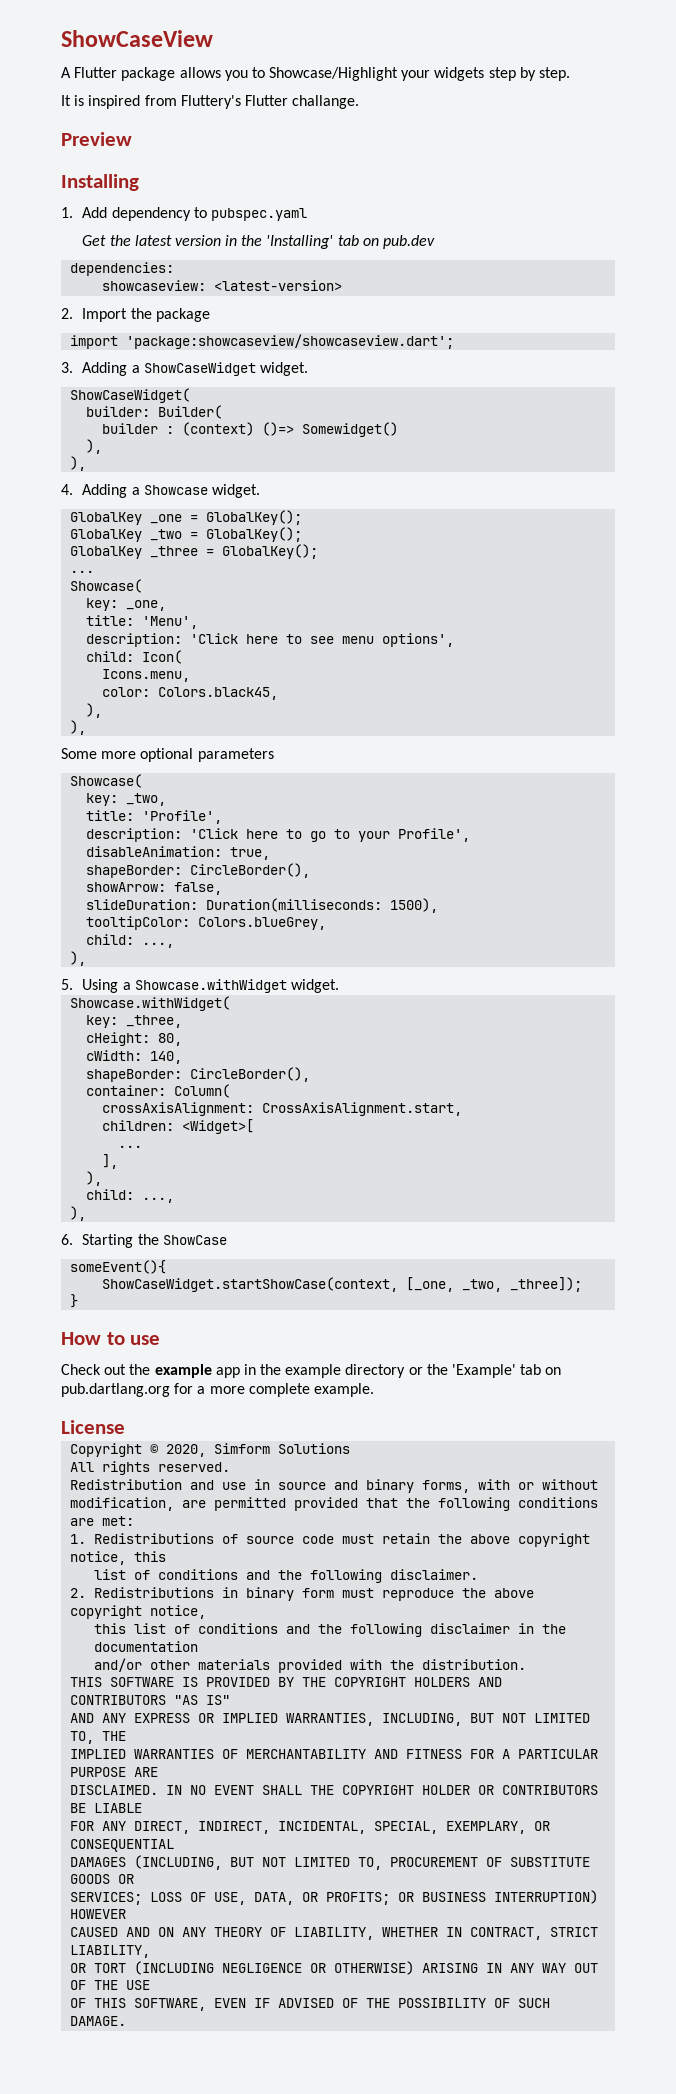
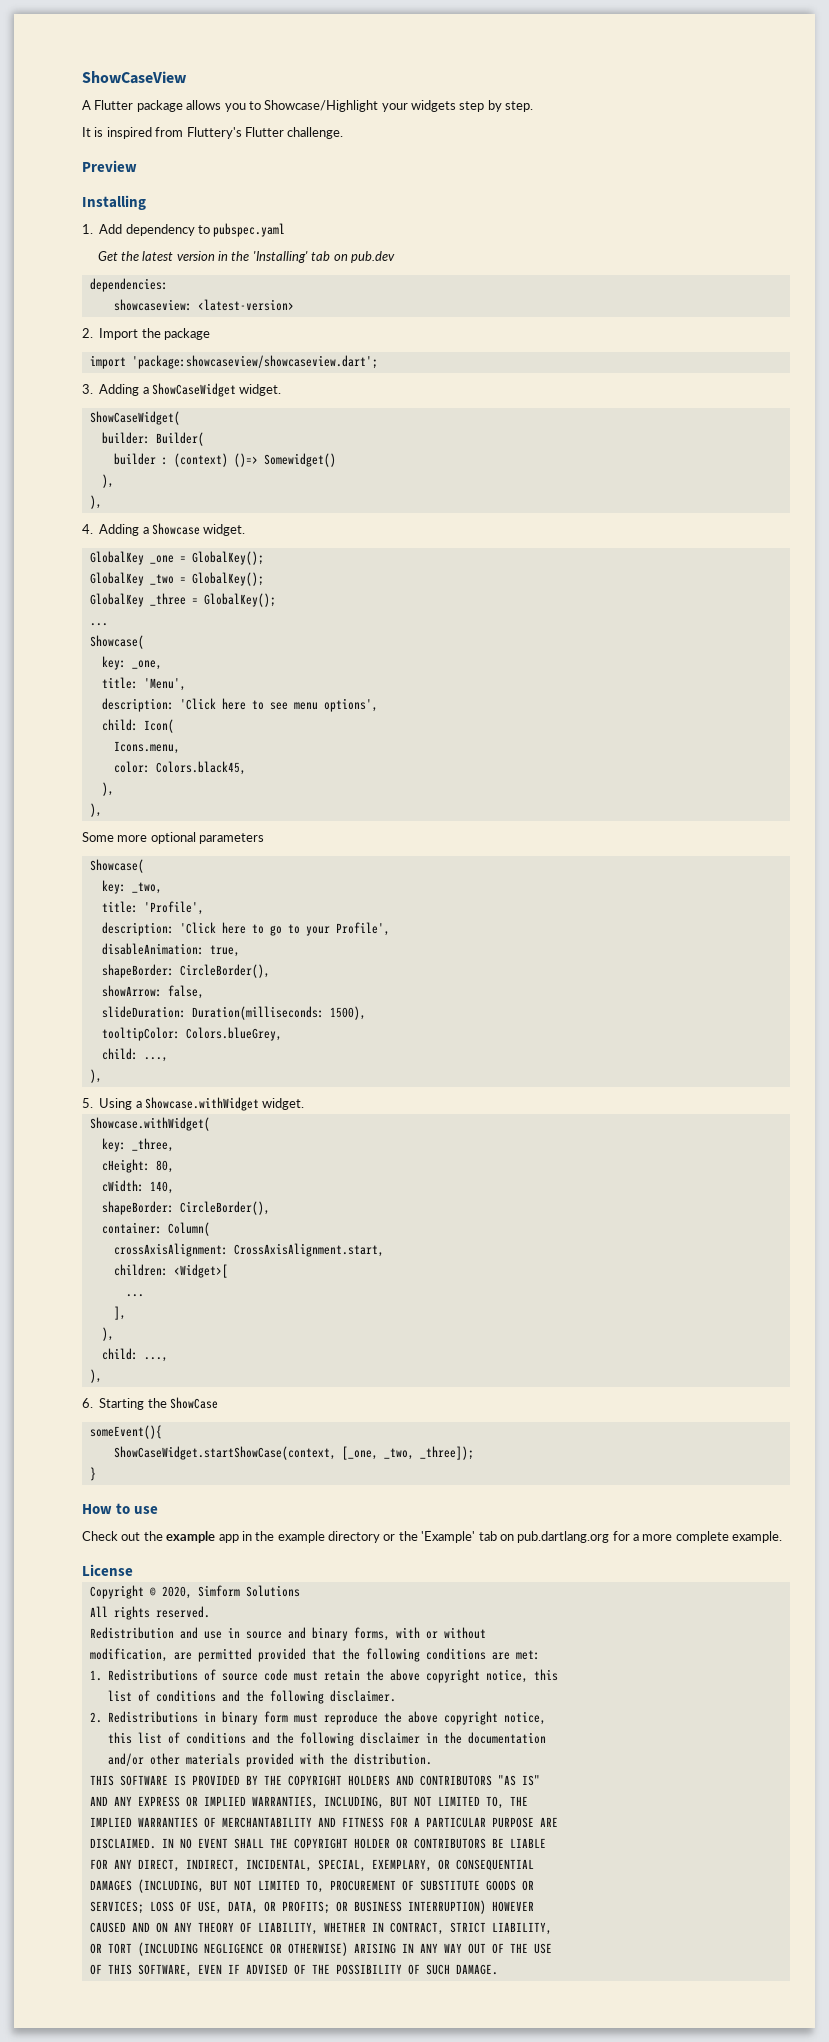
[292,95,360,109] challange. -> [287,127,344,139] challenge.

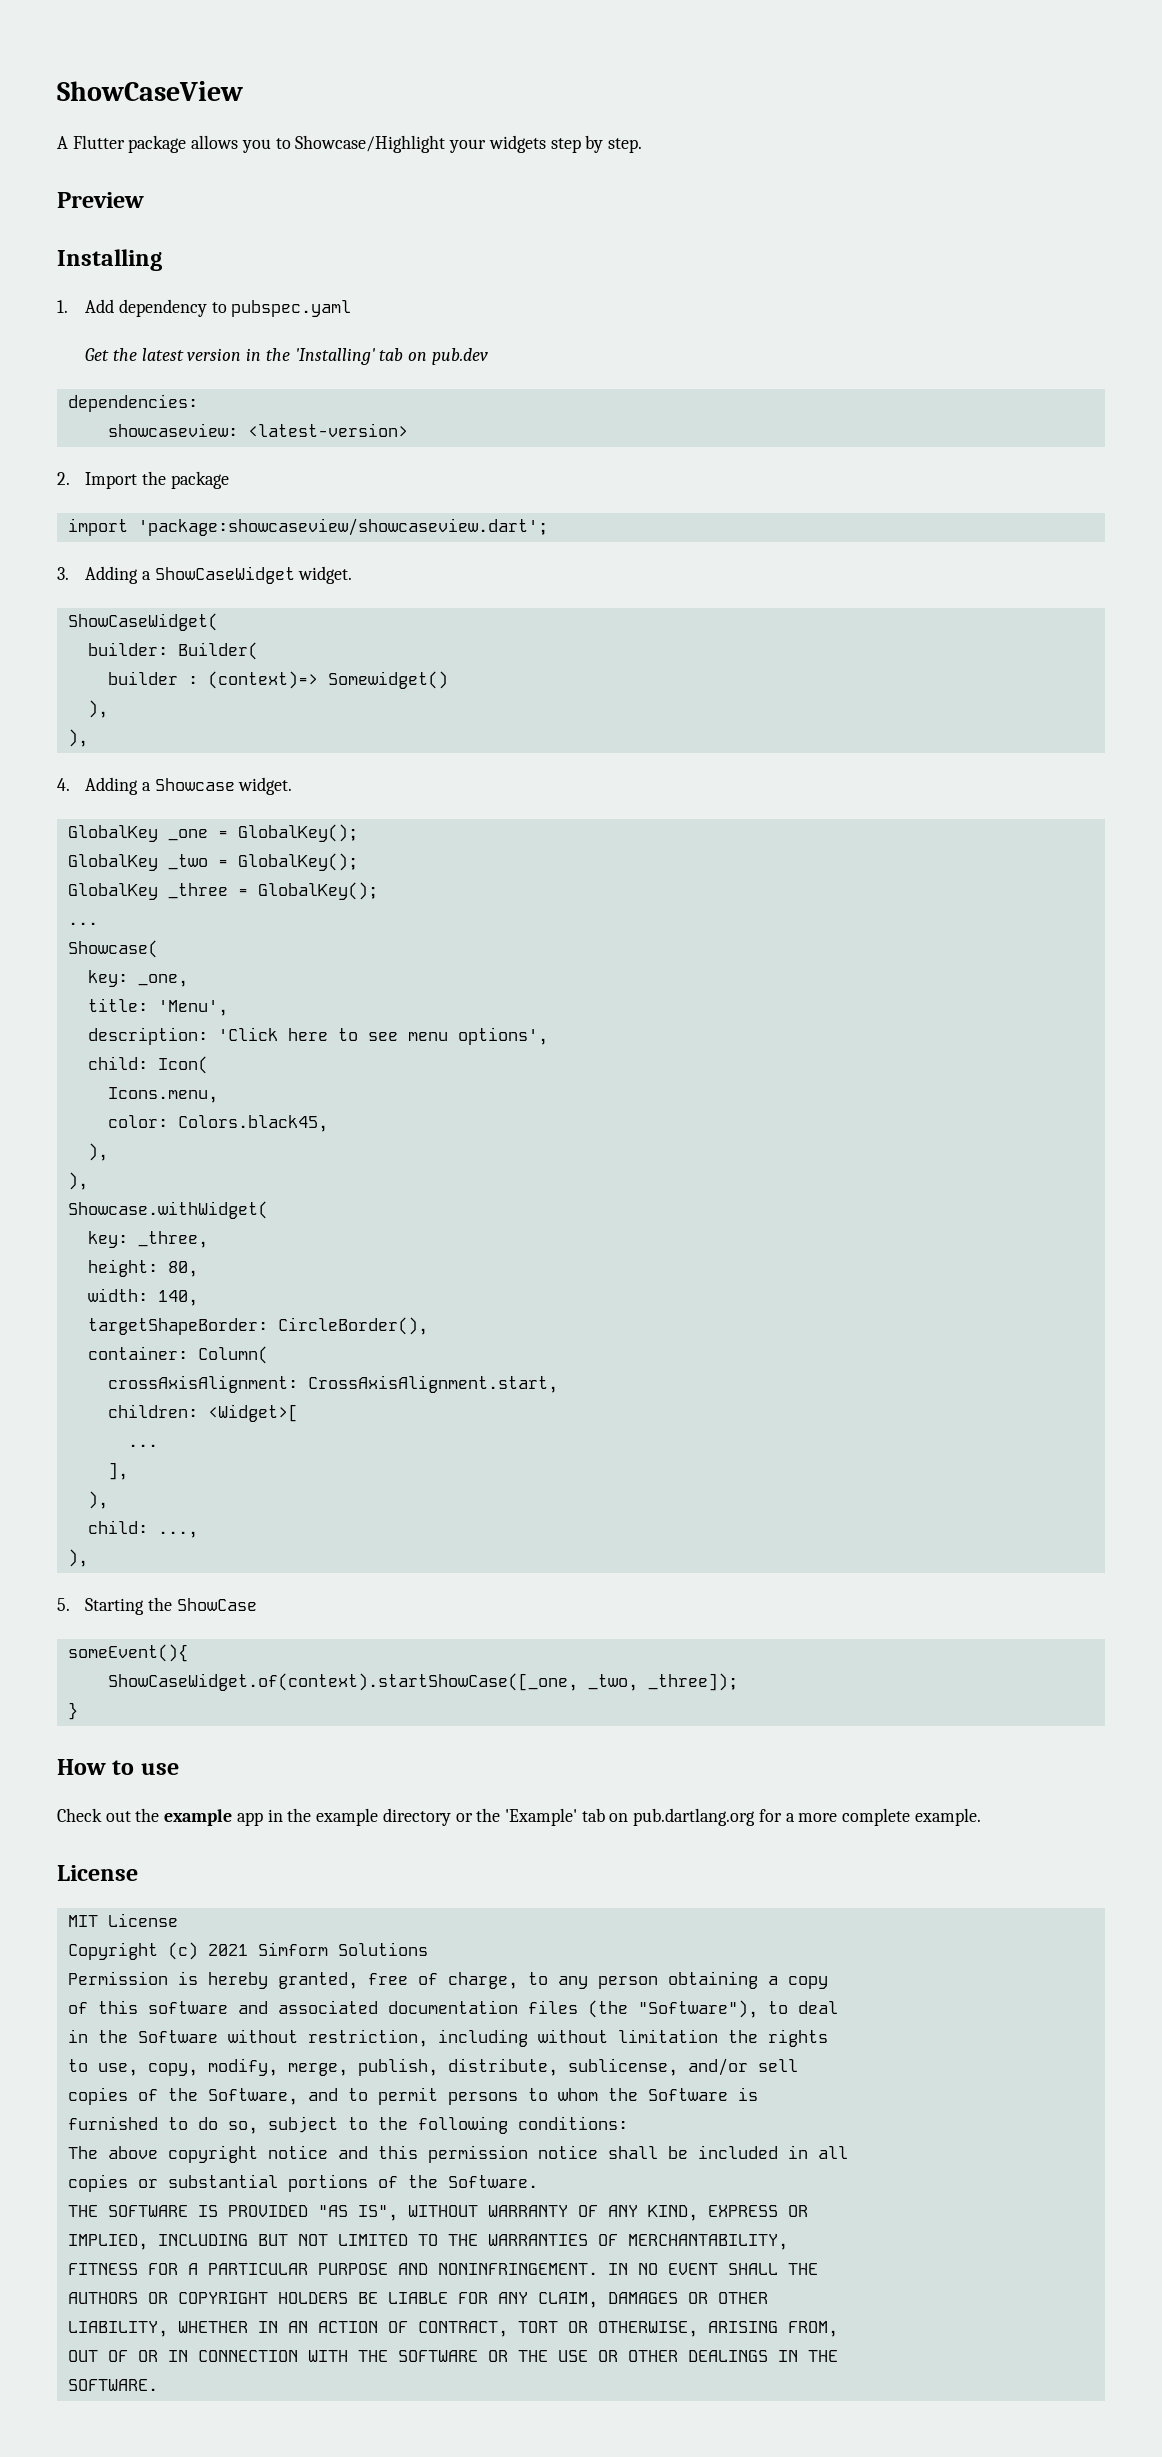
[82,127,344,139] // It is inspired from Fluttery's Flutter challenge. -> (642, 145) none
[173,453,258,467] (context) ()=> -> [207,671,318,689] (context)=>
[82,832,265,844] [89,859,144,873] [101,880,162,894] [101,901,204,915] [101,922,390,936] [101,943,240,957] [101,964,270,978] [101,985,204,999] [101,1006,366,1020] [101,1027,282,1041] [101,1048,168,1062] [89,1069,102,1083] [82,1097,305,1111] // Some more optional parameters // Showcase( // key: _two, // title: 'Profile', // description: 'Click here to go to your Profile', // disableAnimation: true, // shapeBorder: CircleBorder(), // showArrow: false, // slideDuration: Duration(milliseconds: 1500), // tooltipColor: Colors.blueGrey, // child: ..., // ), // 5. Using a Showcase.withWidget widget. -> (88, 1181) none
[101,1159,150,1173] cHeight: -> [87,1259,158,1277] height:
[101,1180,144,1192] cWidth: -> [87,1288,148,1302] width:
[101,1201,174,1215] shapeBorder: -> [87,1318,268,1335] targetShapeBorder:
[82,1398,93,1408] 6. -> [57,1598,70,1611] 5.
[113,1446,378,1460] ShowCaseWidget.startShowCase(context, [_one, -> [107,1673,578,1691] ShowCaseWidget.of(context).startShowCase([_one,
(133, 1570) none -> [67,1913,178,1927] // MIT License
[149,1586,192,1599] © 2020, -> [167,1942,248,1960] (c) 2021
[89,1606,210,1620] [89,1627,486,1641] [89,1648,540,1662] [89,1669,558,1683] [107,1690,396,1704] [89,1711,546,1725] [107,1732,546,1746] [107,1753,432,1767] [89,1775,540,1786] [89,1796,132,1806] All rights reserved. // Redistribution and use in source and binary forms, with or without // modification, are permitted provided that the following conditions are met: // 1. Redistributions of source code must retain the above copyright notice, this // list of conditions and the following disclaimer. // 2. Redistributions in binary form must reproduce the above copyright notice, // this list of conditions and the following disclaimer in the documentation // and/or other materials provided with the distribution. // THIS SOFTWARE IS PROVIDED BY THE COPYRIGHT HOLDERS AND CONTRIBUTORS "AS IS" // AND ANY -> [67,1971,828,1989] [67,2000,838,2018] [67,2029,828,2047] [67,2058,798,2076] [67,2087,758,2105] [67,2116,628,2134] [67,2145,848,2163] [67,2174,538,2192] [67,2205,698,2221] Permission is hereby granted, free of charge, to any person obtaining a copy // of this software and associated documentation files (the "Software"), to deal // in the Software without restriction, including without limitation the rights // to use, copy, modify, merge, publish, distribute, sublicense, and/or sell // copies of the Software, and to permit persons to whom the Software is // furnished to do so, subject to the following conditions: // The above copyright notice and this permission notice shall be included in all // copies or substantial portions of the Software. // THE SOFTWARE IS PROVIDED "AS IS", WITHOUT WARRANTY OF ANY KIND,
[203,1796,528,1809] [89,1817,132,1827] IMPLIED WARRANTIES, INCLUDING, BUT NOT LIMITED TO, THE // IMPLIED -> [67,2234,478,2250] // IMPLIED, INCLUDING BUT NOT LIMITED TO THE
[221,1817,336,1828] MERCHANTABILITY AND -> [627,2234,788,2250] MERCHANTABILITY, //
[539,1817,558,1827] [89,1838,156,1849] ARE // DISCLAIMED. -> [397,2263,598,2275] AND NONINFRINGEMENT.
[293,1838,486,1849] COPYRIGHT HOLDER OR CONTRIBUTORS -> [67,2292,348,2304] // AUTHORS OR COPYRIGHT HOLDERS
(546, 1843) // -> (448, 2298) none
[137,1859,534,1872] [89,1879,534,1893] [89,1900,534,1914] [89,1922,552,1935] [89,1942,552,1956] [89,1964,498,1977] DIRECT, INDIRECT, INCIDENTAL, SPECIAL, EXEMPLARY, OR CONSEQUENTIAL // DAMAGES (INCLUDING, BUT NOT LIMITED TO, PROCUREMENT OF SUBSTITUTE GOODS OR // SERVICES; LOSS OF USE, DATA, OR PROFITS; OR BUSINESS INTERRUPTION) HOWEVER // CAUSED AND ON ANY THEORY OF LIABILITY, WHETHER IN CONTRACT, STRICT LIABILITY, // OR TORT (INCLUDING NEGLIGENCE OR OTHERWISE) ARISING IN ANY WAY OUT OF THE USE // OF THIS SOFTWARE, EVEN IF ADVISED OF THE POSSIBILITY OF SUCH DAMAGE. -> [537,2292,768,2308] [67,2321,838,2337] [67,2350,838,2362] [67,2379,158,2391] CLAIM, DAMAGES OR OTHER // LIABILITY, WHETHER IN AN ACTION OF CONTRACT, TORT OR OTHERWISE, ARISING FROM, // OUT OF OR IN CONNECTION WITH THE SOFTWARE OR THE USE OR OTHER DEALINGS IN THE // SOFTWARE.

